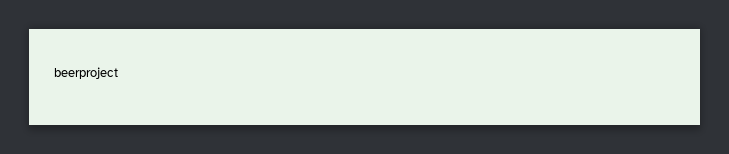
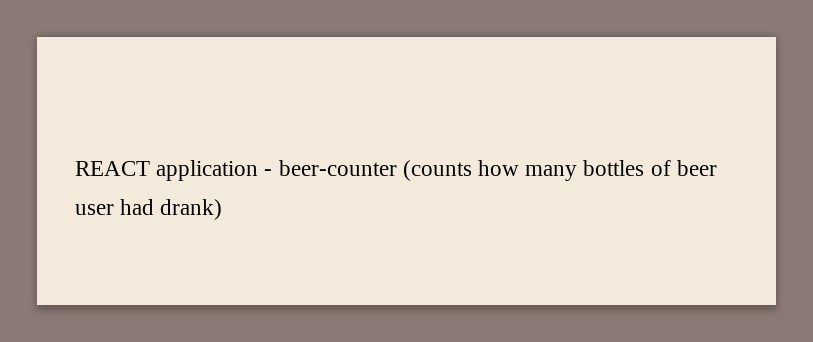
[54,67,118,79] beerproject -> [75,160,717,181] [75,199,223,220] REACT application - beer-counter (counts how many bottles of beer user had drank)

